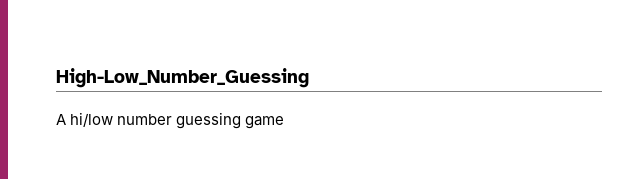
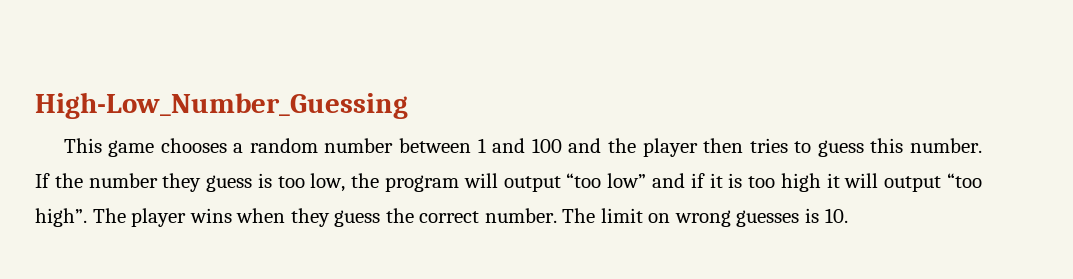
[56,112,285,129] A hi/low number guessing game -> [63,138,982,157] [35,173,982,192] [35,208,848,227] This game chooses a random number between 1 and 100 and the player then tries to guess this number. If the number they guess is too low, the program will output “too low” and if it is too high it will output “too high”. The player wins when they guess the correct number. The limit on wrong guesses is 10.

